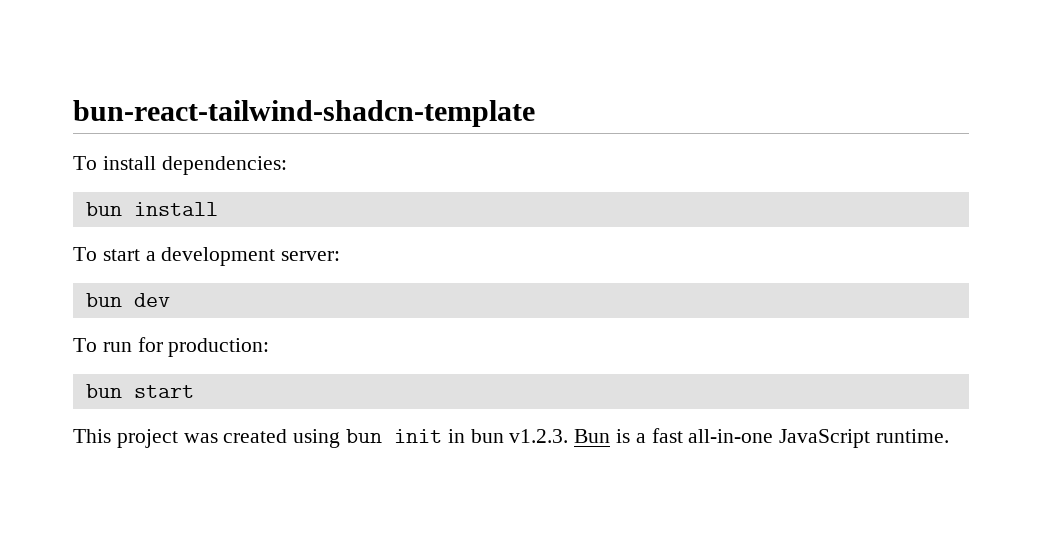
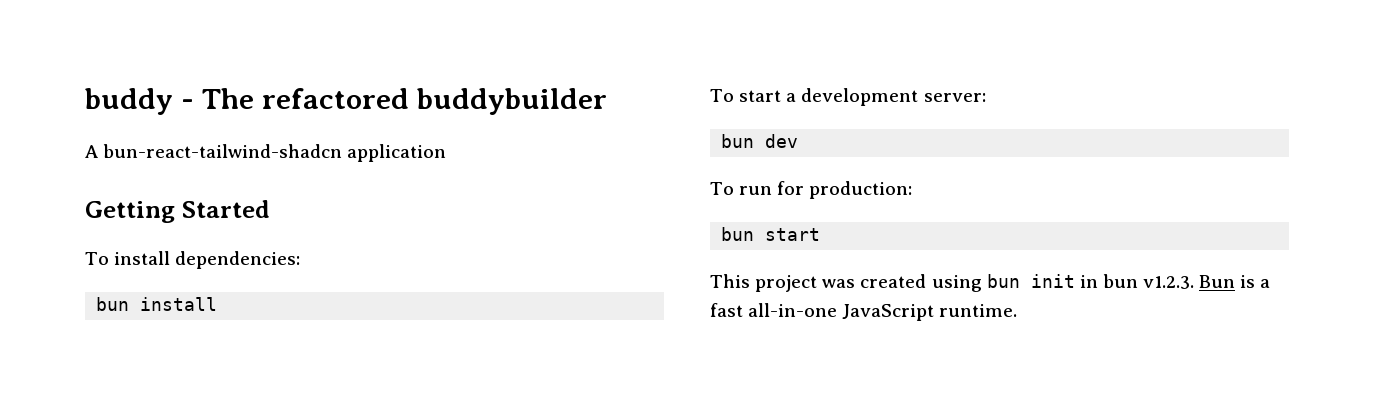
[73,100,535,127] bun-react-tailwind-shadcn-template -> [85,88,607,115] [85,144,447,162] [85,200,270,223] buddy - The refactored buddybuilder // A bun-react-tailwind-shadcn application // Getting Started

